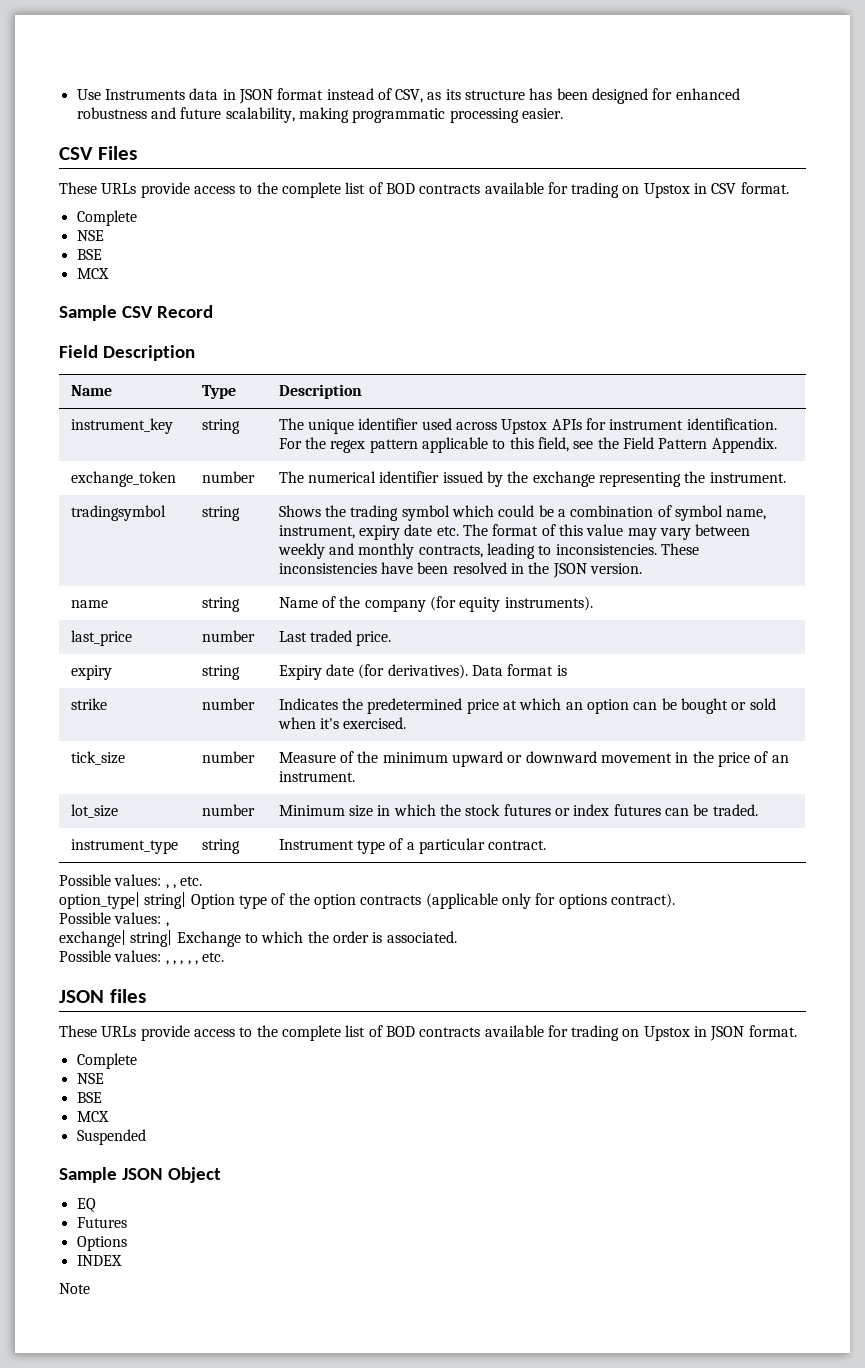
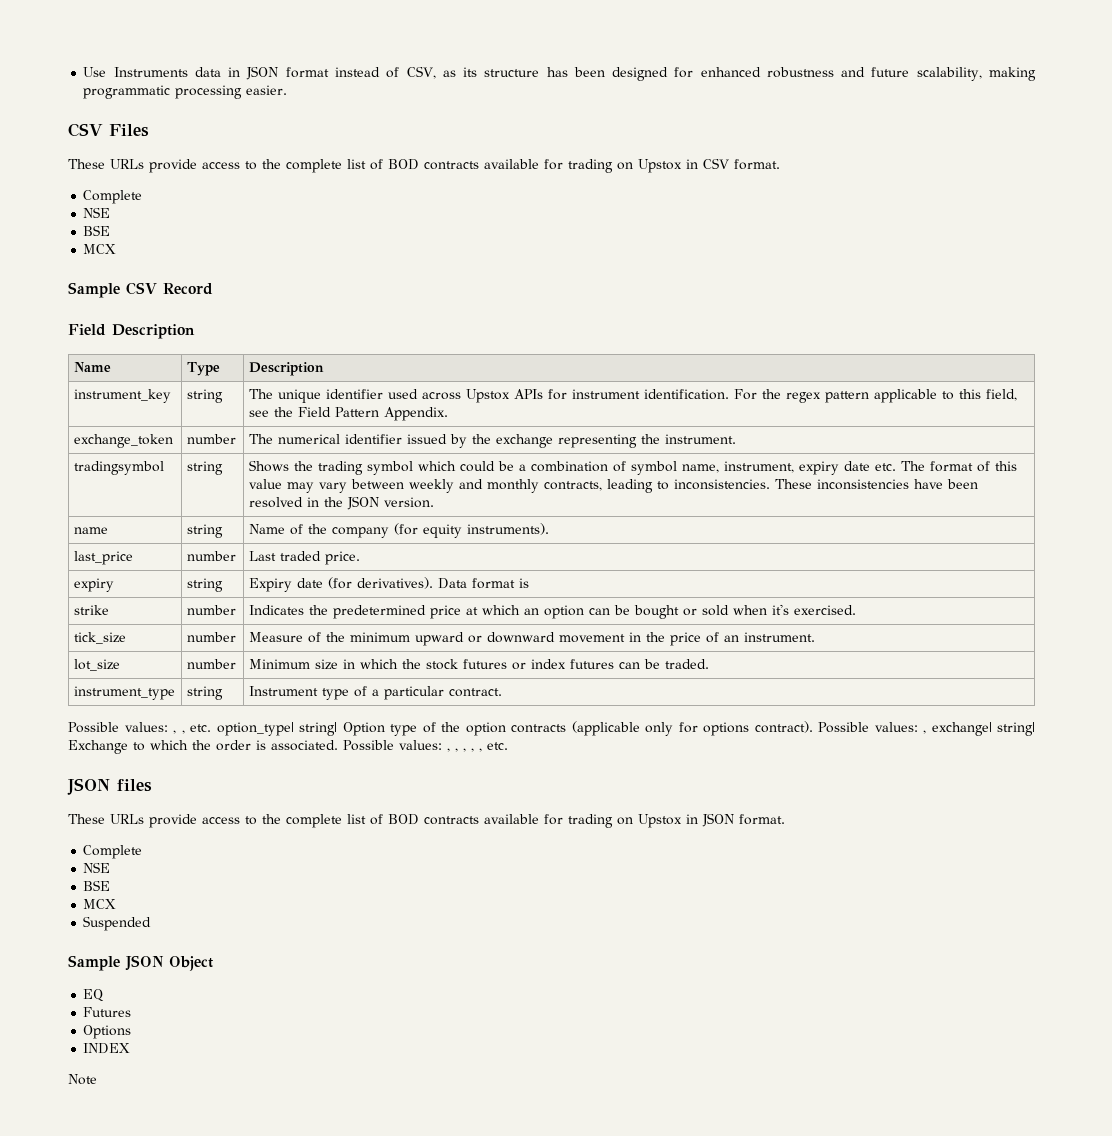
(203, 881) // -> (211, 728) none
[59,912,169,927] // Possible values: , // -> [818,722,926,734] Possible values: ,
(457, 937) // -> (338, 745) none

